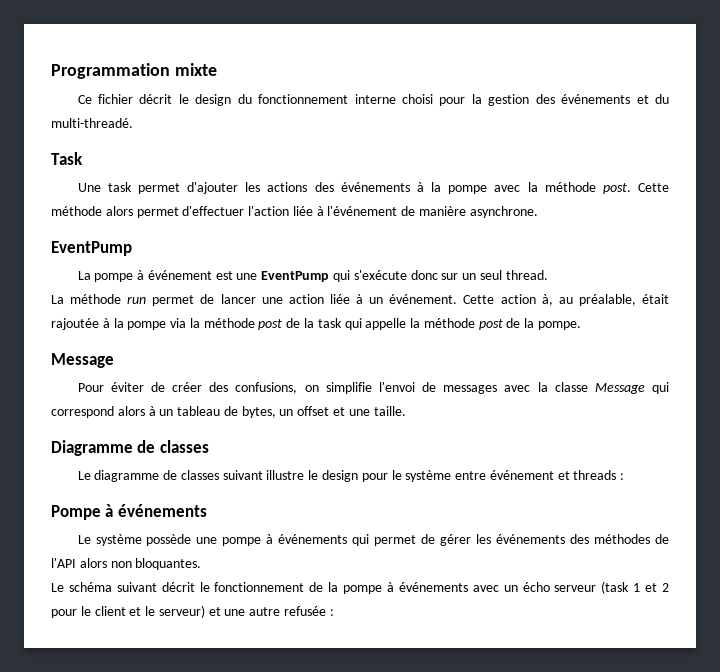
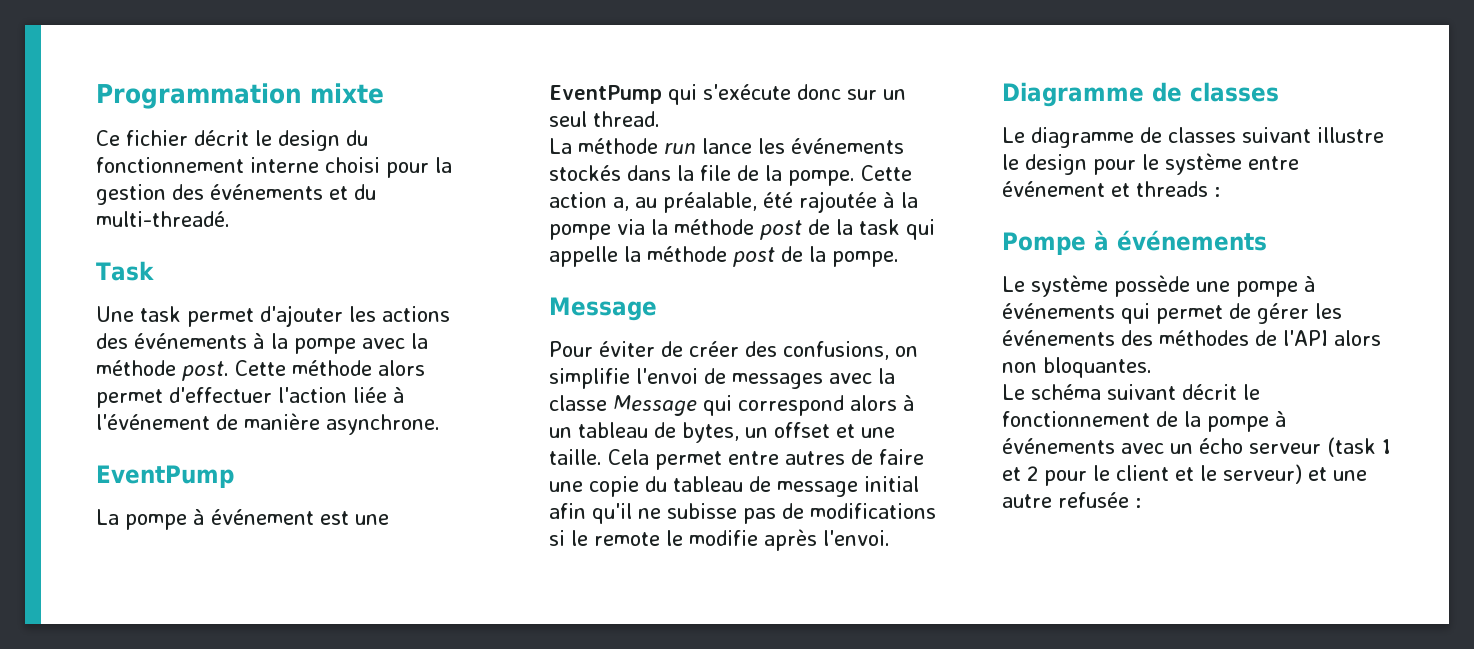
[152,294,458,306] permet de lancer une action liée à un événement. -> [702,138,904,154] [549,165,855,186] lance les événements stockés dans la file de la pompe.
[541,294,553,306] à, -> [613,197,629,211] a,
[642,294,670,304] était -> [763,192,793,208] été
(406, 411) none -> [608,449,924,470] [549,476,919,497] [549,503,936,524] [549,529,890,551] Cela permet entre autres de faire une copie du tableau de message initial afin qu'il ne subisse pas de modifications si le remote le modifie après l'envoi.

